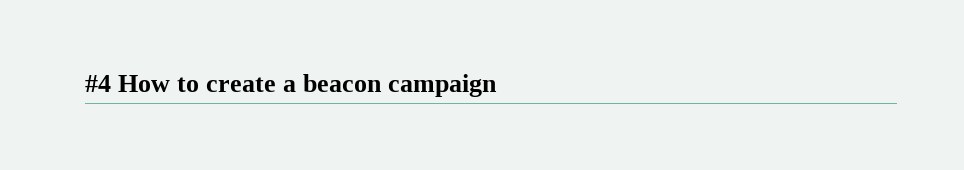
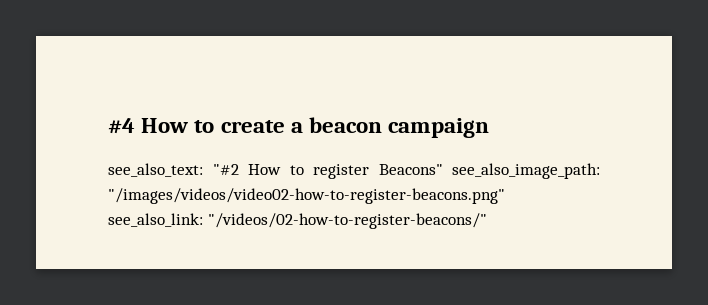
(498, 85) none -> [108,163,600,179] [108,188,505,204] [108,213,487,229] // see_also_text: "#2 How to register Beacons" see_also_image_path: "/images/videos/video02-how-to-register-beacons.png" see_also_link: "/videos/02-how-to-register-beacons/"

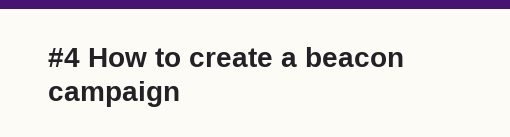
[108,163,600,179] [108,188,505,204] [108,213,487,229] // see_also_text: "#2 How to register Beacons" see_also_image_path: "/images/videos/video02-how-to-register-beacons.png" see_also_link: "/videos/02-how-to-register-beacons/" -> (180, 94) none

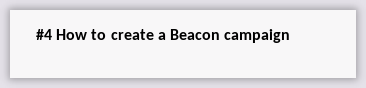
[305,47,404,67] beacon -> [169,29,220,40] Beacon

